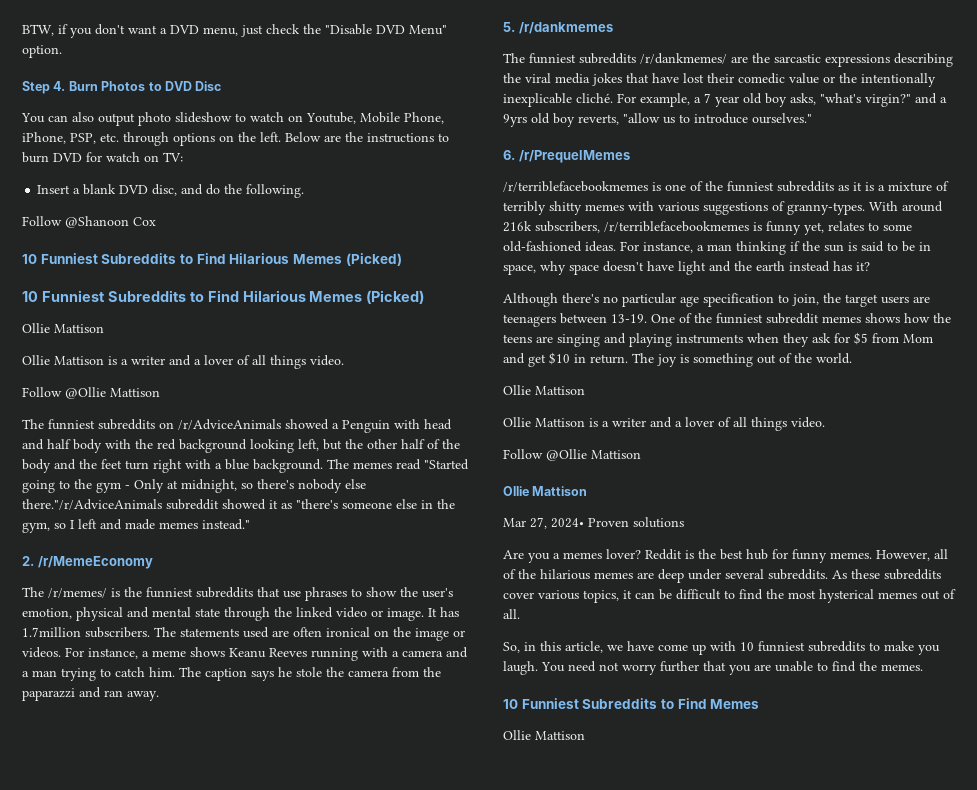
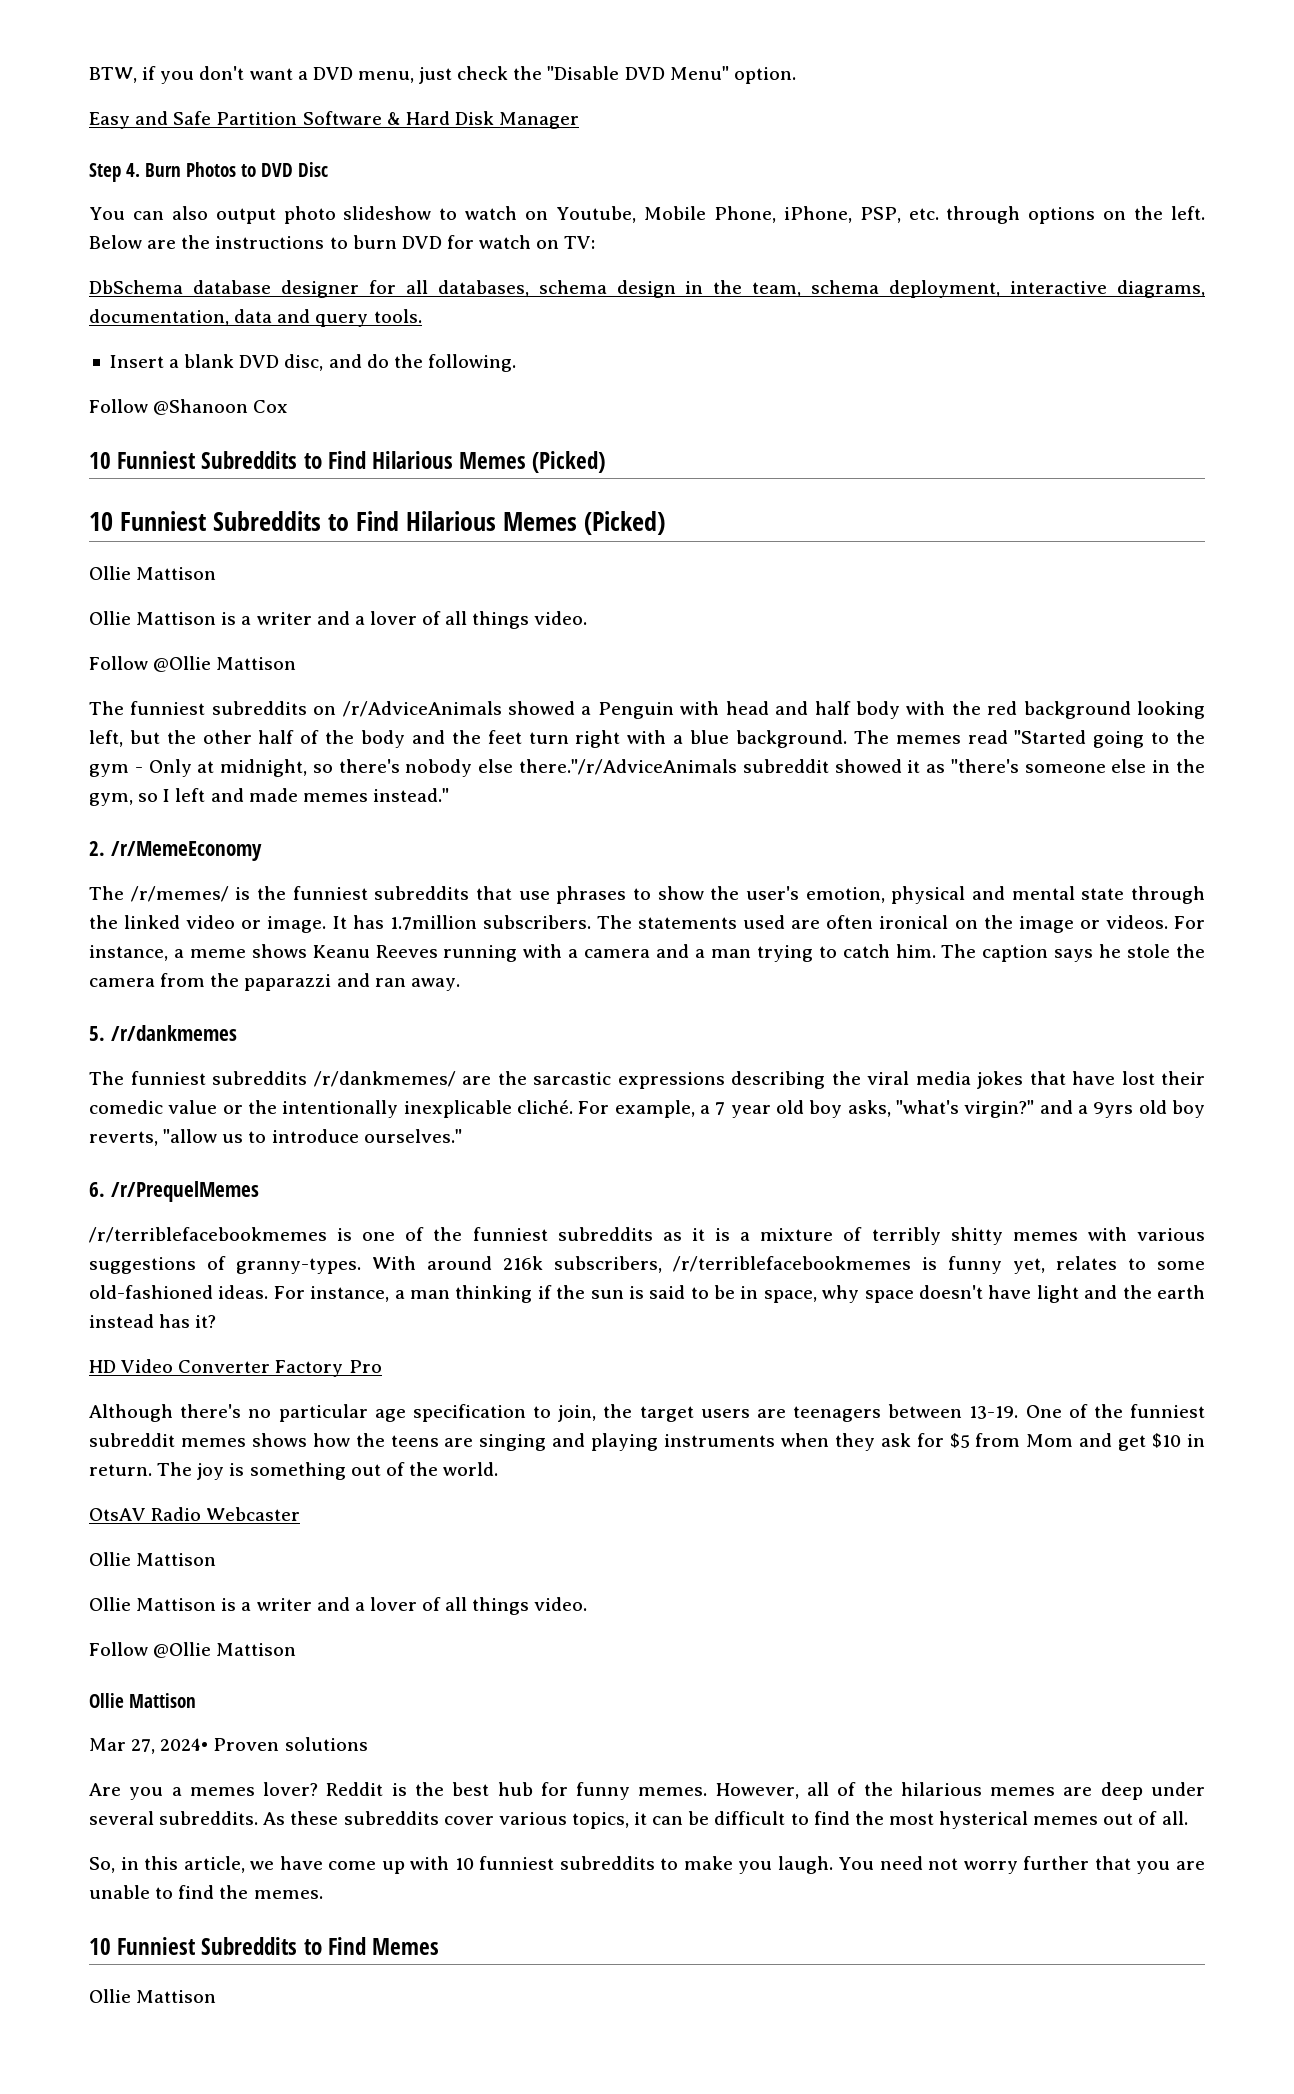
(62, 51) none -> [89,111,580,129] // Easy and Safe Partition Software & Hard Disk Manager
(183, 157) none -> [89,280,1206,298] [89,309,422,327] // DbSchema database designer for all databases, schema design in the team, schema deployment, interactive diagrams, documentation, data and query tools.
(870, 266) none -> [89,1359,382,1377] // HD Video Converter Factory Pro
(852, 358) none -> [89,1507,301,1521] // OtsAV Radio Webcaster

